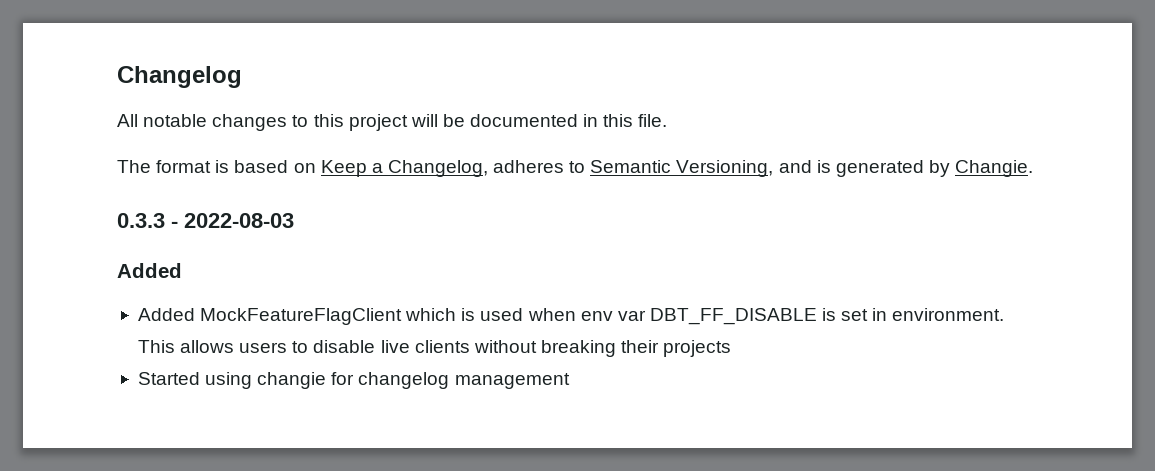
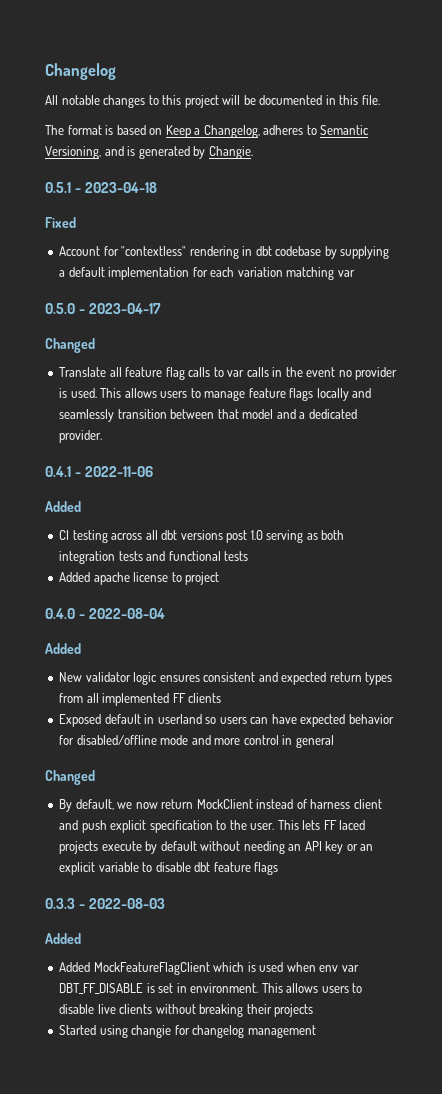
(1034, 168) none -> [45,182,158,193] [45,217,76,228] [59,246,390,259] [59,267,355,280] [45,303,162,314] [45,338,95,353] [59,367,398,380] [59,388,372,401] [59,409,357,422] [59,430,103,443] [45,466,154,477] [45,501,81,512] [59,530,345,543] [59,551,249,564] [59,572,220,585] [45,608,166,619] [45,643,81,654] [59,672,393,685] [59,693,222,706] [59,714,394,727] [59,735,334,748] [45,770,95,785] [59,799,382,812] [59,820,366,833] [59,841,374,854] [59,862,279,875] // 0.5.1 - 2023-04-18 // Fixed // Account for "contextless" rendering in dbt codebase by supplying a default implementation for each variation matching var // 0.5.0 - 2023-04-17 // Changed // Translate all feature flag calls to var calls in the event no provider is used. This allows users to manage feature flags locally and seamlessly transition between that model and a dedicated provider. // 0.4.1 - 2022-11-06 // Added // CI testing across all dbt versions post 1.0 serving as both integration tests and functional tests // Added apache license to project // 0.4.0 - 2022-08-04 // Added // New validator logic ensures consistent and expected return types from all implemented FF clients // Exposed default in userland so users can have expected behavior for disabled/offline mode and more control in general // Changed // By default, we now return MockClient instead of harness client and push explicit specification to the user. This lets FF laced projects execute by default without needing an API key or an explicit variable to disable dbt feature flags

